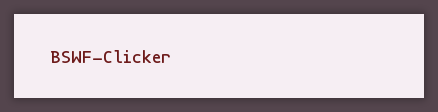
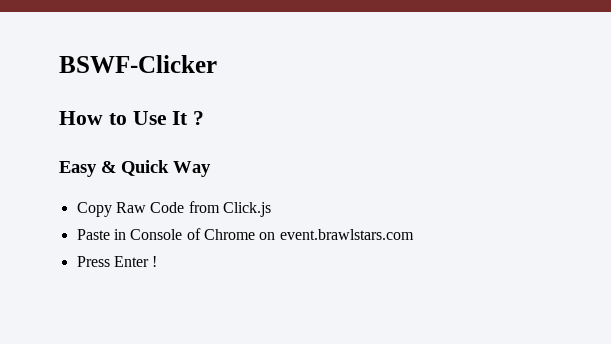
(171, 56) none -> [59,111,205,125] [59,160,211,177] [76,201,271,217] [76,228,414,240] [76,256,158,267] // How to Use It ? // Easy & Quick Way // Copy Raw Code from Click.js // Paste in Console of Chrome on event.brawlstars.com // Press Enter !

